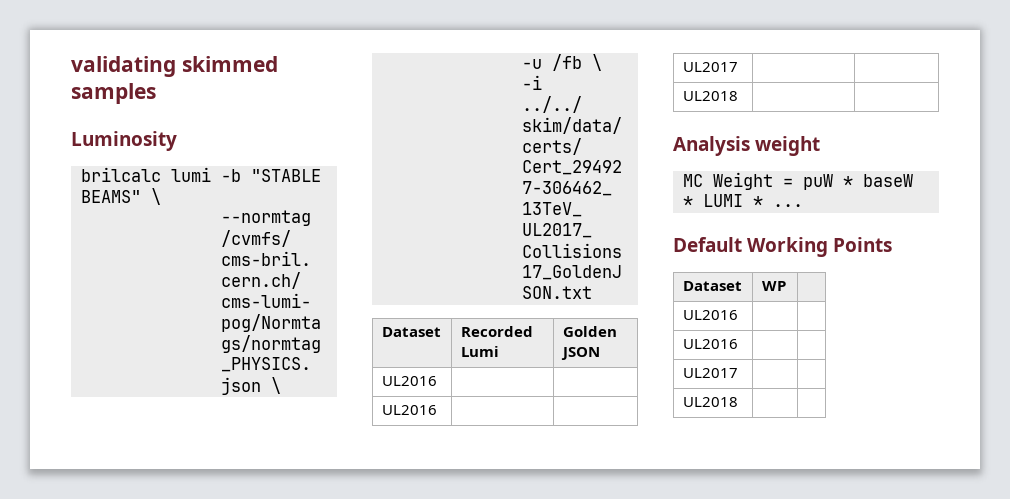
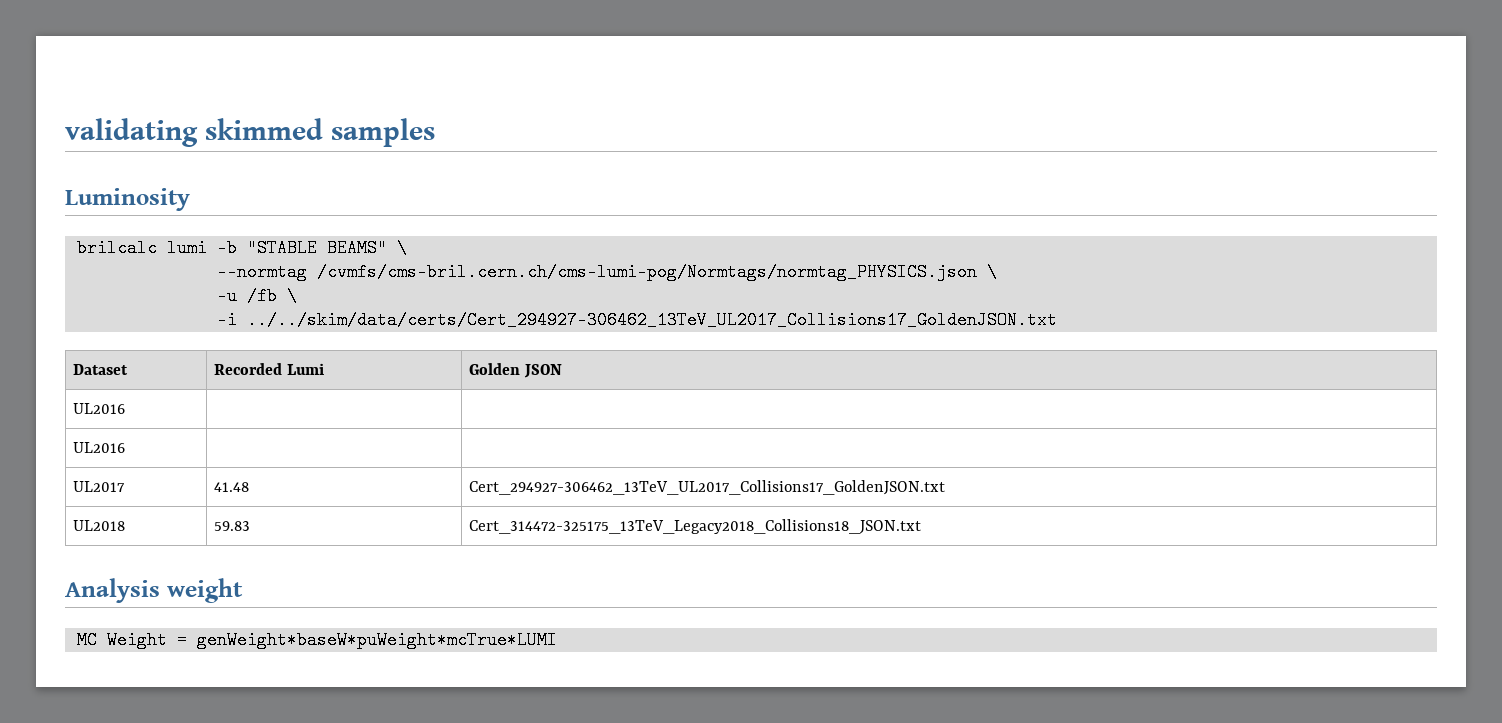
[682,91,738,101] | // UL2018 | | -> [214,482,250,492] [469,480,946,495] [73,520,126,531] [214,521,251,531] [469,519,922,534] 41.48 | Cert_294927-306462_13TeV_UL2017_Collisions17_GoldenJSON.txt // UL2018 | 59.83 | Cert_314472-325175_13TeV_Legacy2018_Collisions18_JSON.txt
[802,174,913,190] [682,194,803,207] [673,237,893,257] [682,281,742,291] [761,281,786,291] [682,310,738,320] [682,339,738,349] [682,368,738,378] [682,397,738,407] puW * baseW * LUMI * ... // Default Working Points // Dataset | WP | // UL2016 | | // UL2016 | | // UL2017 | | // UL2018 | | -> [197,631,557,649] genWeight*baseW*puWeight*mcTrue*LUMI

